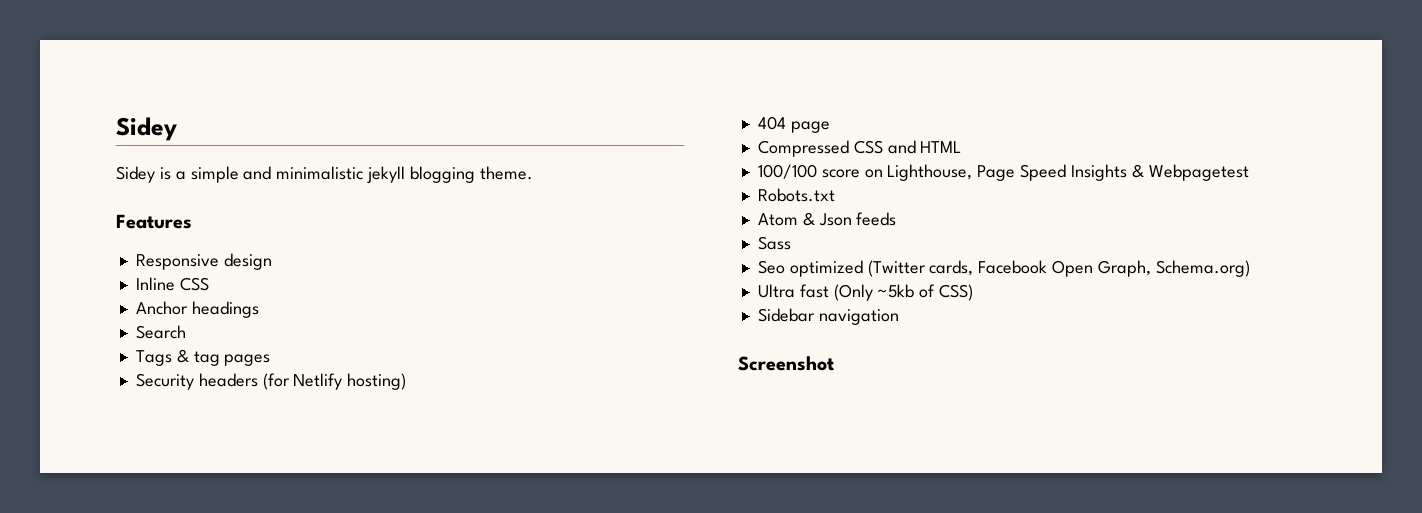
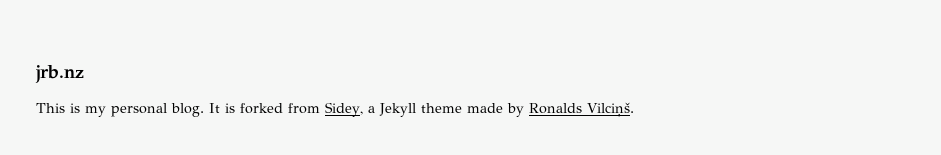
[116,117,177,141] [116,166,533,183] [116,214,192,229] [135,253,272,270] [135,277,209,291] [135,301,259,318] [135,325,186,339] [135,349,271,366] [135,373,407,390] [757,116,830,133] [757,140,962,157] [757,164,1249,181] [757,188,835,202] [757,212,897,226] [757,236,791,250] [757,260,1250,277] [757,284,974,301] [757,308,899,325] [738,356,834,371] Sidey // Sidey is a simple and minimalistic jekyll blogging theme. // Features // Responsive design // Inline CSS // Anchor headings // Search // Tags & tag pages // Security headers (for Netlify hosting) // 404 page // Compressed CSS and HTML // 100/100 score on Lighthouse, Page Speed Insights & Webpagetest // Robots.txt // Atom & Json feeds // Sass // Seo optimized (Twitter cards, Facebook Open Graph, Schema.org) // Ultra fast (Only ~5kb of CSS) // Sidebar navigation // Screenshot -> [35,65,84,83] [36,102,634,117] jrb.nz // This is my personal blog. It is forked from Sidey, a Jekyll theme made by Ronalds Vilciņš.

